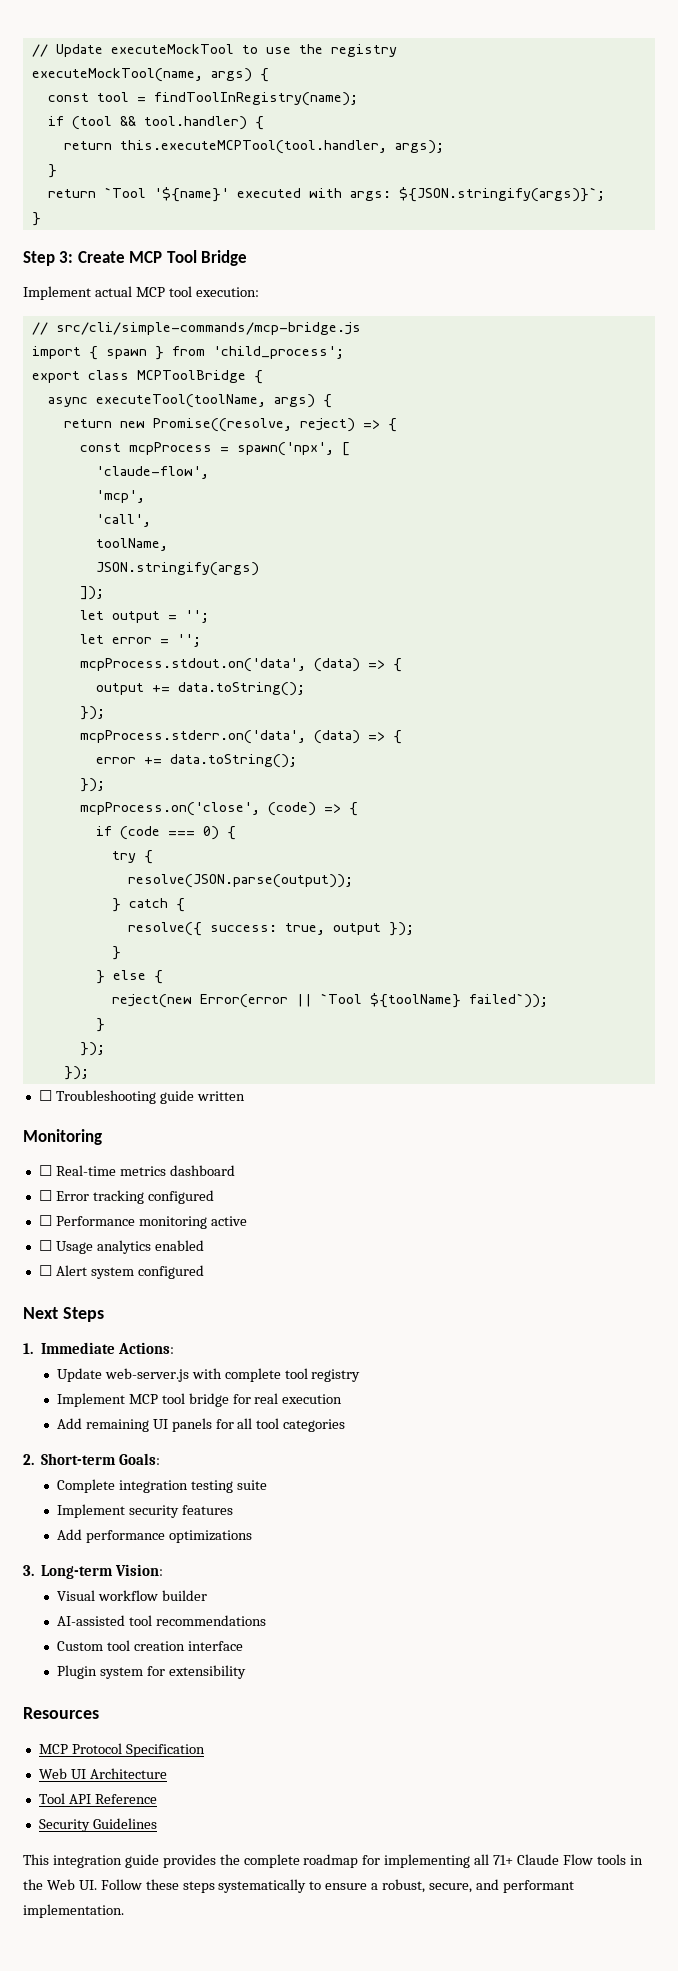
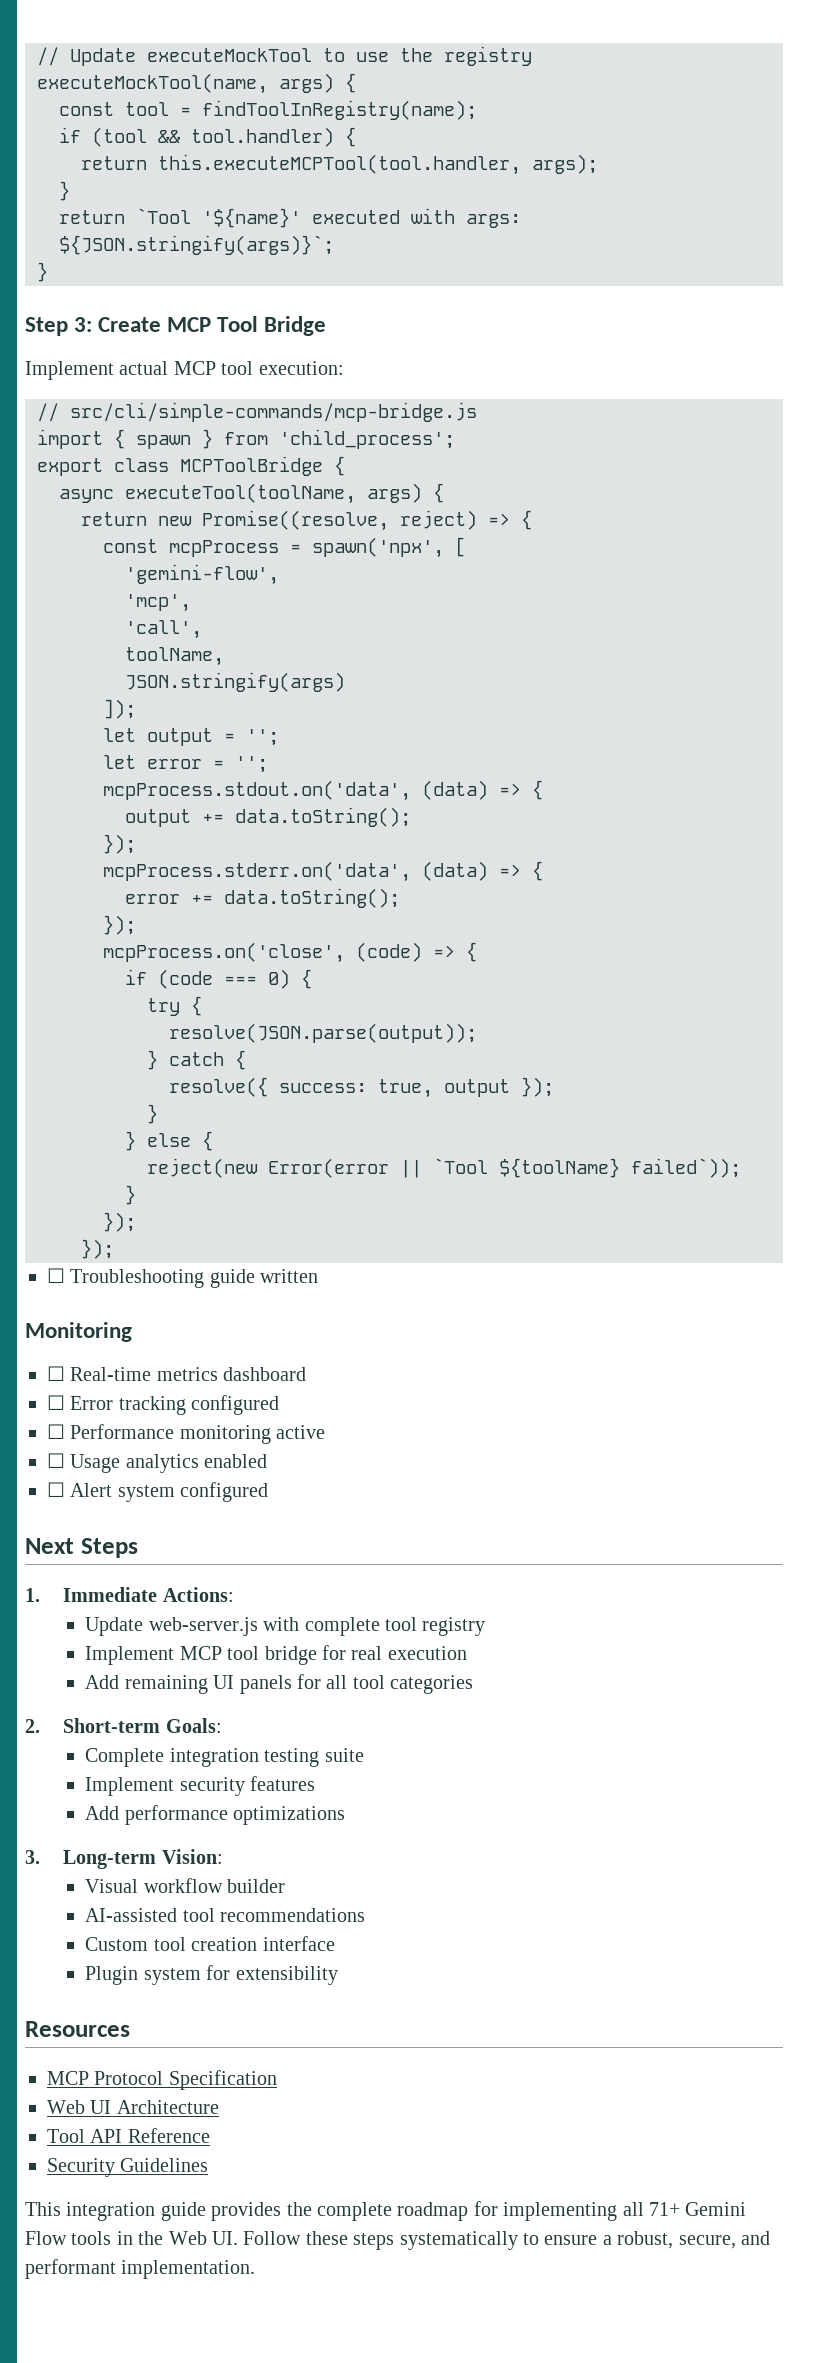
[95,466,209,479] 'claude-flow', -> [125,564,279,585] 'gemini-flow',
[517,1854,560,1865] Claude -> [685,2202,747,2216] Gemini

